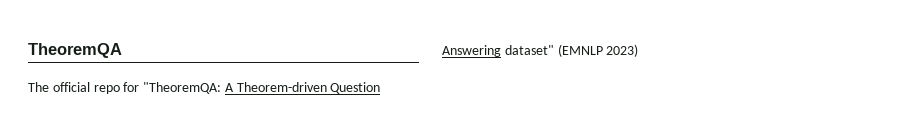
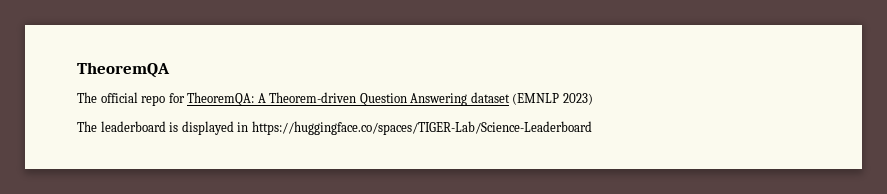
[143,82,222,94] "TheoremQA: -> [187,92,255,106] TheoremQA:
[504,45,554,55] dataset" -> [470,92,510,103] dataset
(639, 50) none -> [77,121,592,135] // The leaderboard is displayed in https://huggingface.co/spaces/TIGER-Lab/Science-Leaderboard

